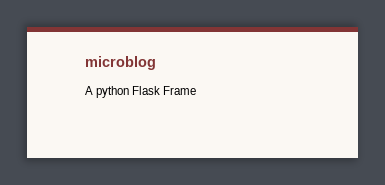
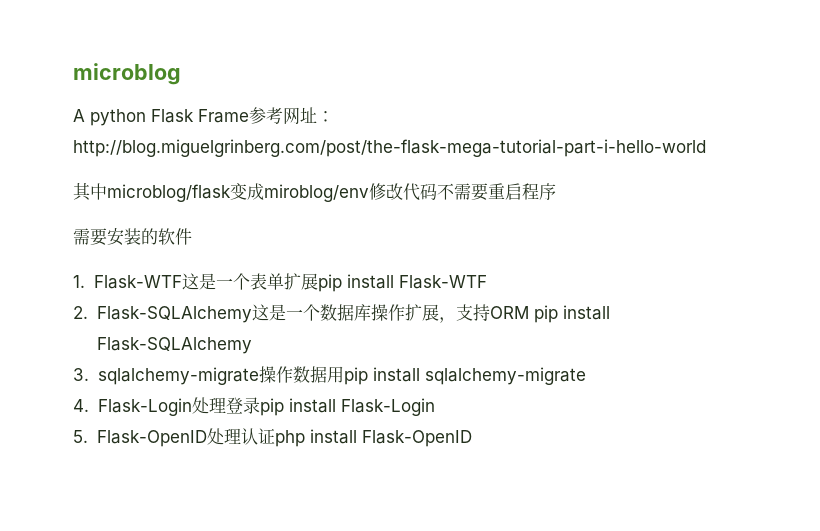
(197, 90) none -> [249,107,334,125] [73,139,706,157] [73,182,556,202] [73,228,192,246] [73,273,487,292] [73,304,610,323] [96,337,252,354] [73,366,586,385] [73,397,435,416] [73,428,472,447] 参考网址：http://blog.miguelgrinberg.com/post/the-flask-mega-tutorial-part-i-hello-world // 其中microblog/flask变成miroblog/env修改代码不需要重启程序 // 需要安装的软件 // 1. Flask-WTF这是一个表单扩展pip install Flask-WTF // 2. Flask-SQLAlchemy这是一个数据库操作扩展，支持ORM pip install Flask-SQLAlchemy // 3. sqlalchemy-migrate操作数据用pip install sqlalchemy-migrate // 4. Flask-Login处理登录pip install Flask-Login // 5. Flask-OpenID处理认证php install Flask-OpenID

